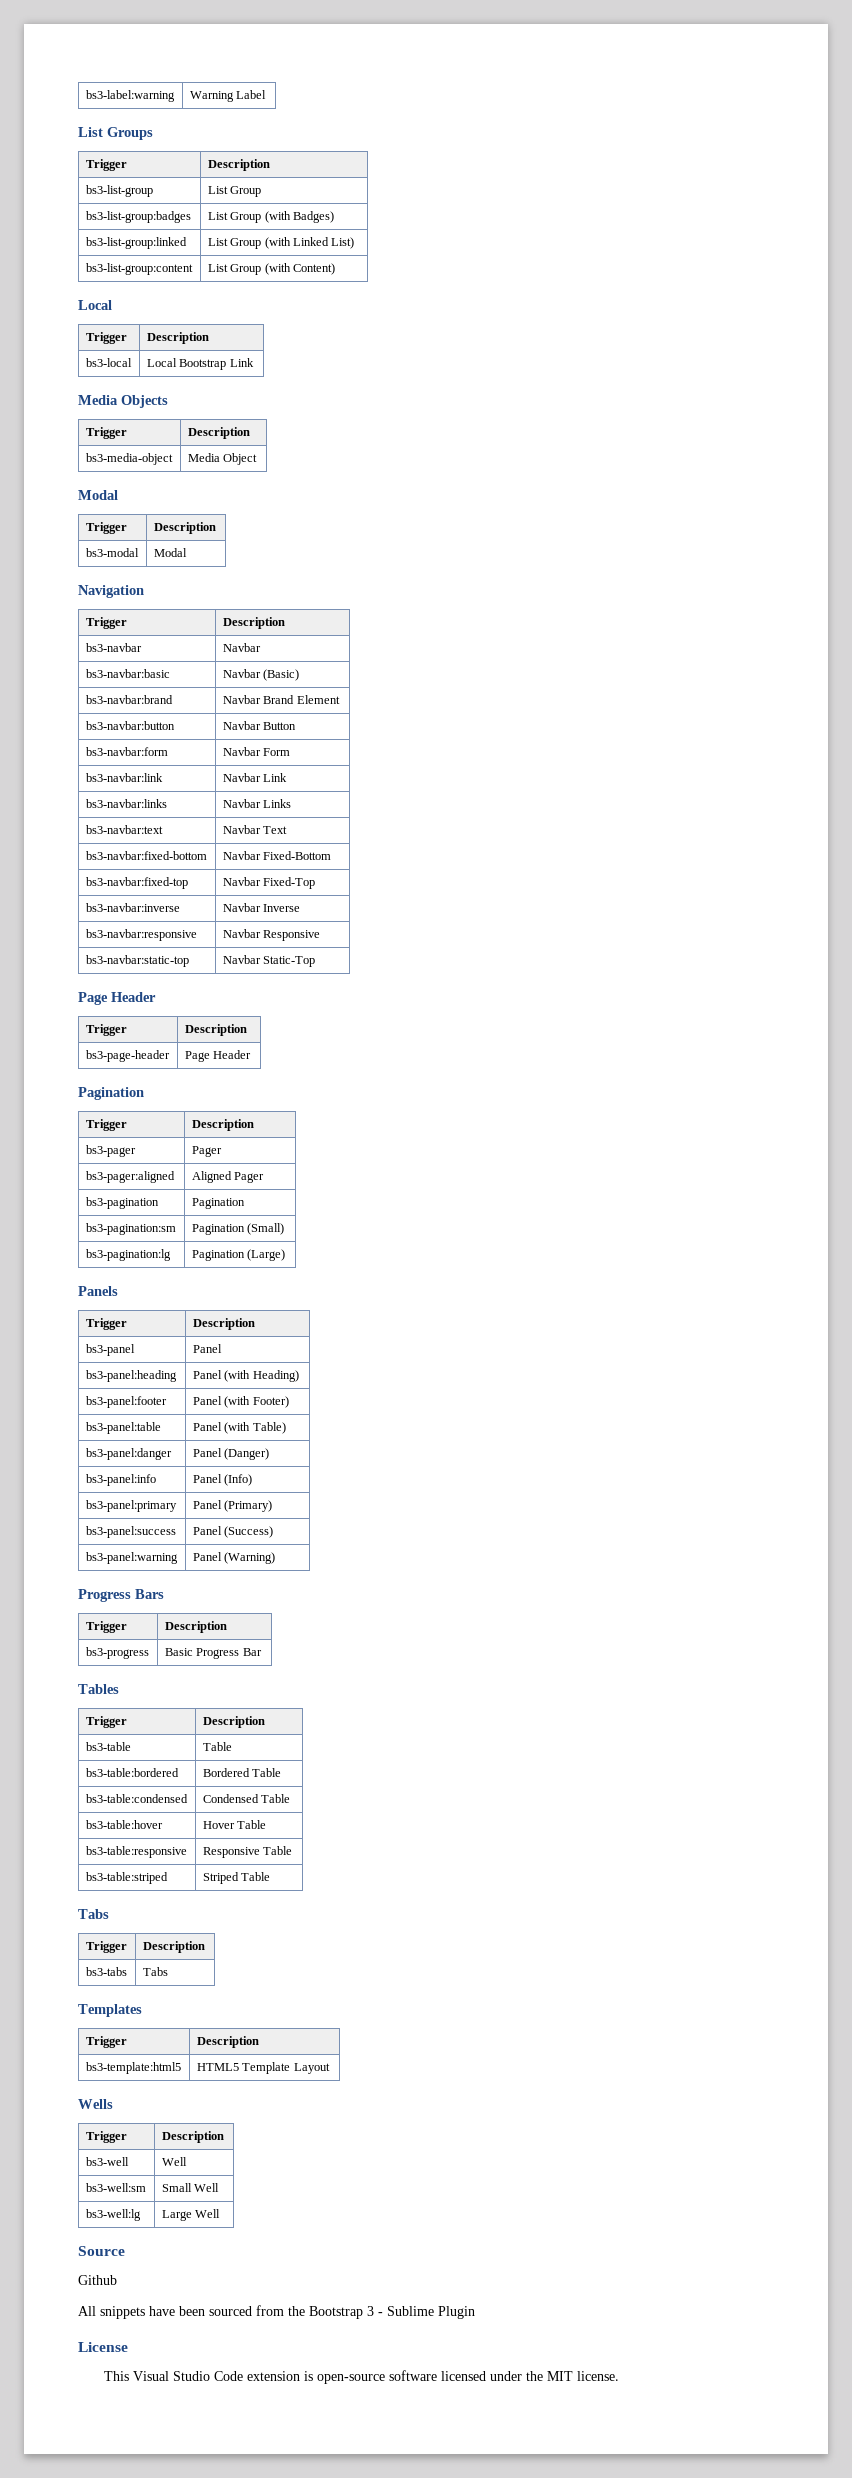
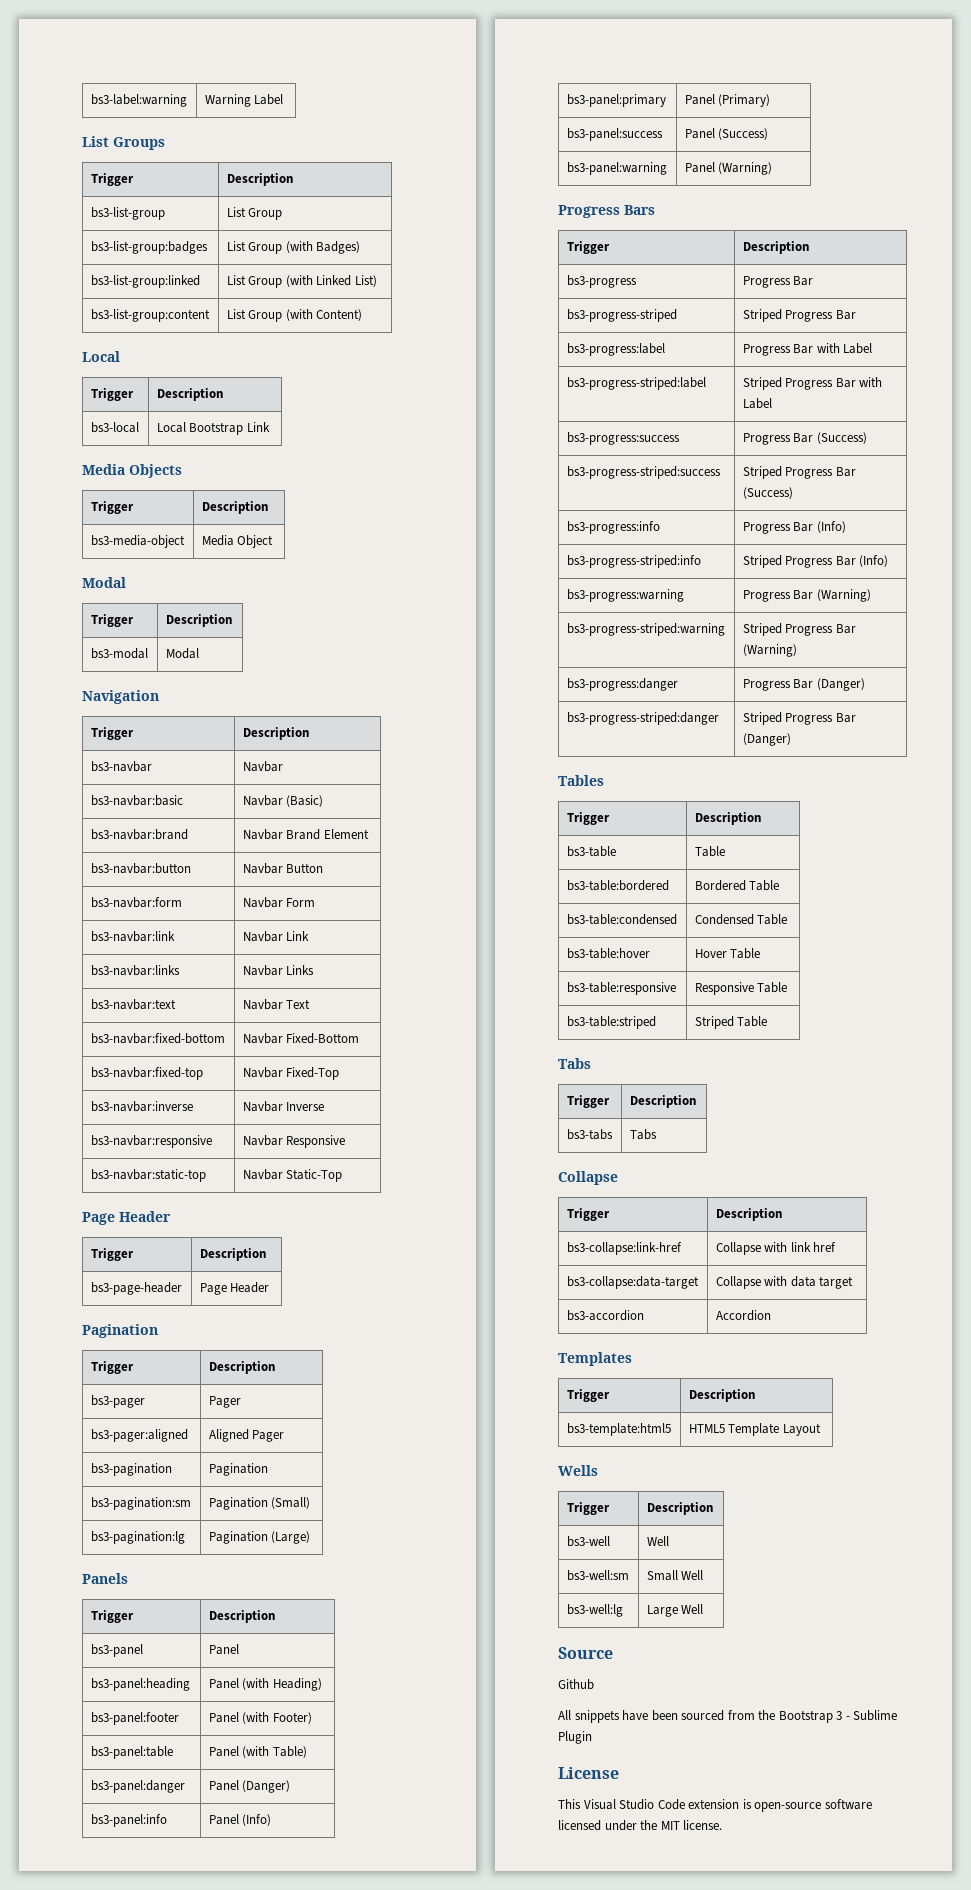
[164,1648,262,1659] Basic Progress Bar -> [742,276,814,288] [566,309,677,322] [742,309,856,322] [566,343,665,356] [742,343,873,356] [566,377,706,390] [742,377,883,390] [742,398,772,409] [566,432,680,445] [742,432,867,445] [566,466,721,479] [742,466,856,479] [742,487,793,499] [566,521,660,534] [742,521,846,534] [566,555,701,568] [742,555,889,568] [566,589,684,602] [742,589,871,602] [566,623,725,636] [742,623,856,636] [742,644,797,657] [566,678,678,691] [742,678,865,691] [566,712,719,725] [742,712,856,725] [742,733,791,746] Progress Bar // bs3-progress-striped | Striped Progress Bar // bs3-progress:label | Progress Bar with Label // bs3-progress-striped:label | Striped Progress Bar with Label // bs3-progress:success | Progress Bar (Success) // bs3-progress-striped:success | Striped Progress Bar (Success) // bs3-progress:info | Progress Bar (Info) // bs3-progress-striped:info | Striped Progress Bar (Info) // bs3-progress:warning | Progress Bar (Warning) // bs3-progress-striped:warning | Striped Progress Bar (Warning) // bs3-progress:danger | Progress Bar (Danger) // bs3-progress-striped:danger | Striped Progress Bar (Danger)
(168, 1971) none -> [558,1171,618,1185] [566,1208,610,1221] [715,1208,782,1221] [566,1242,682,1255] [715,1242,837,1255] [566,1276,699,1289] [715,1276,854,1289] [566,1310,644,1321] [715,1310,771,1321] // Collapse // Trigger | Description // bs3-collapse:link-href | Collapse with link href // bs3-collapse:data-target | Collapse with data target // bs3-accordion | Accordion

